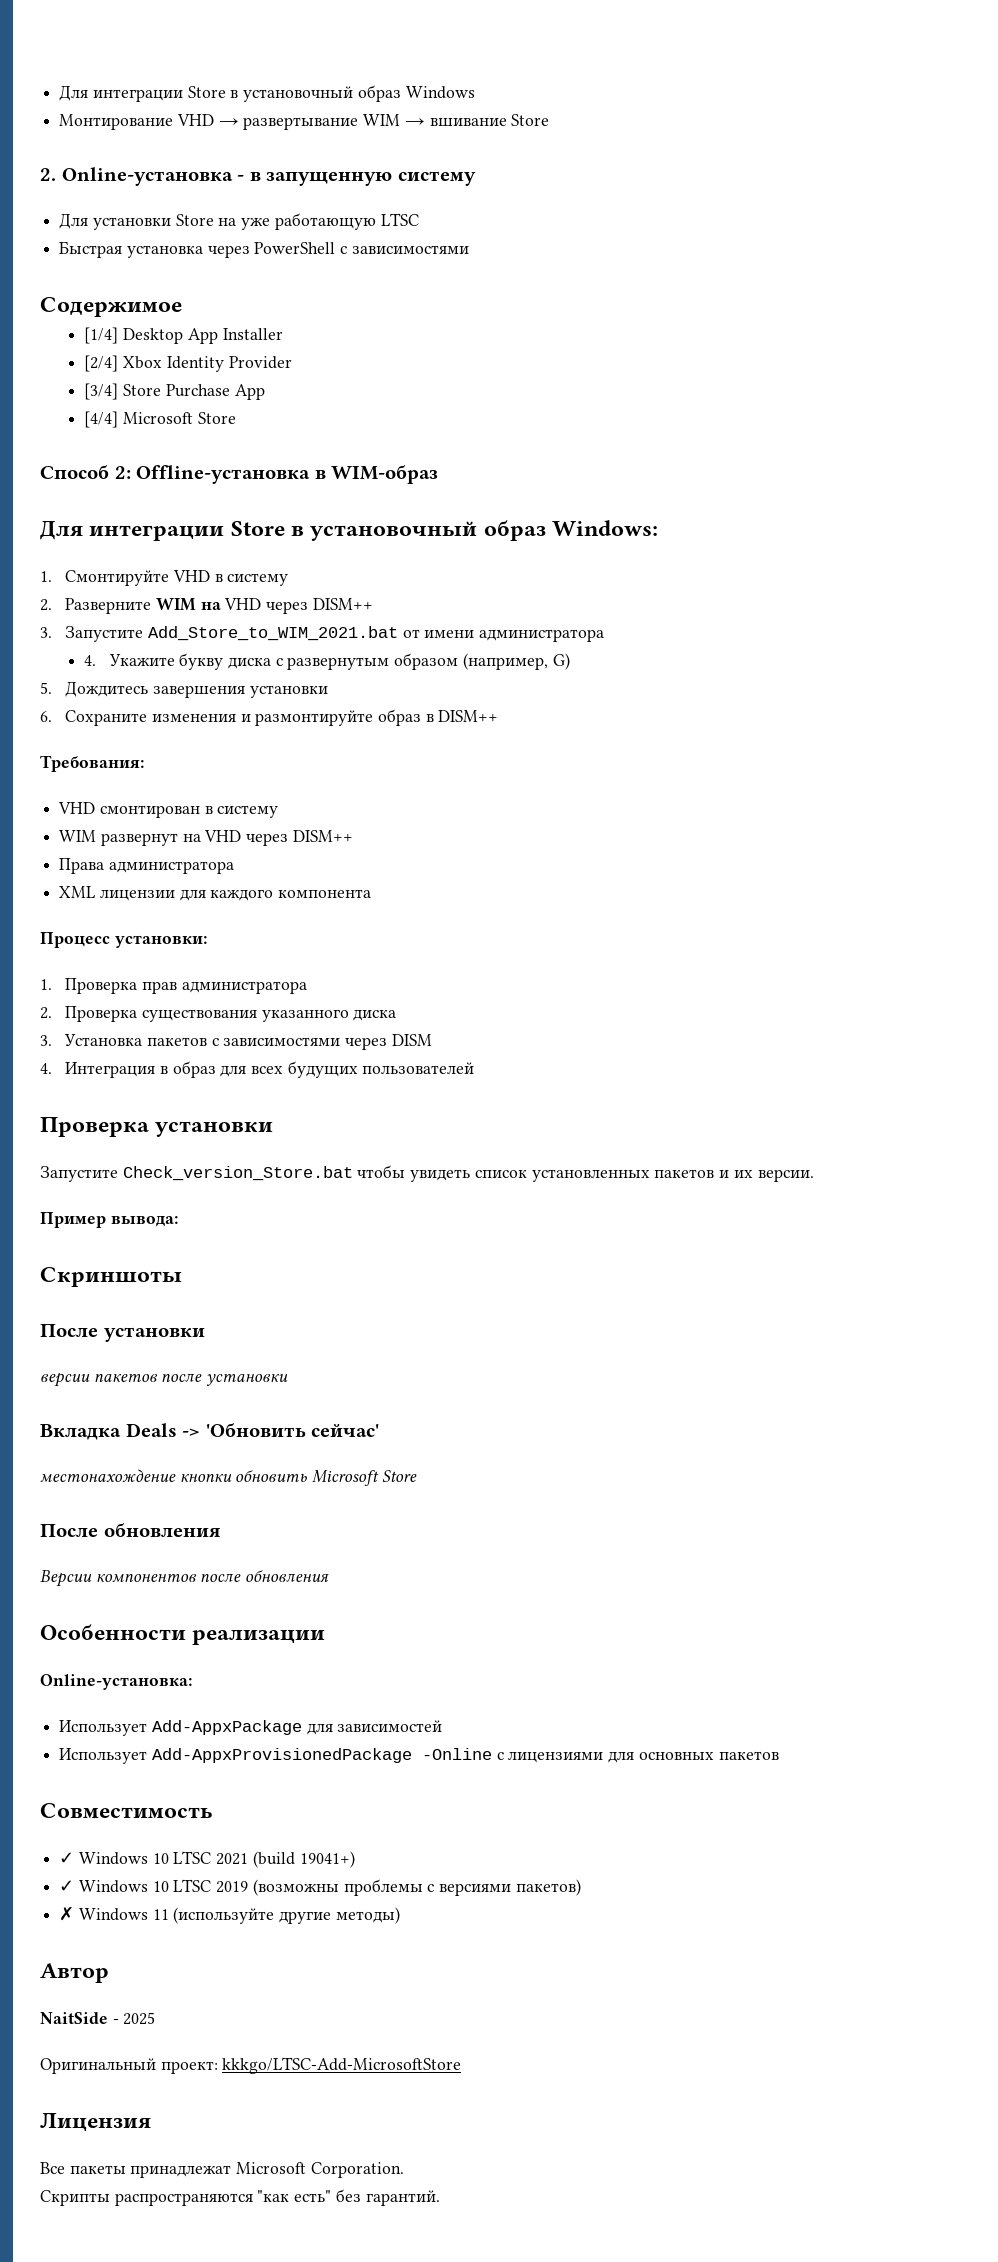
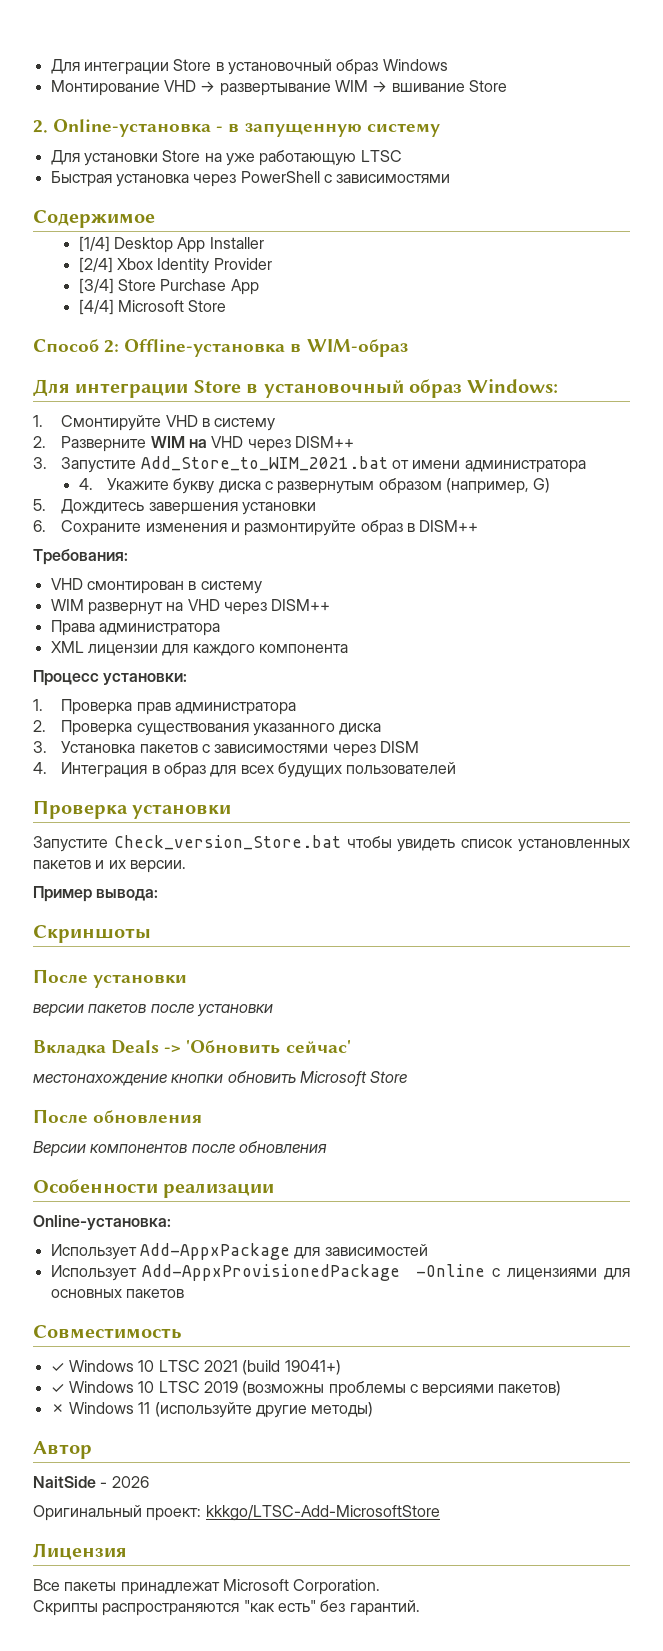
[123,2012,156,2025] 2025 -> [111,1476,149,1488] 2026

